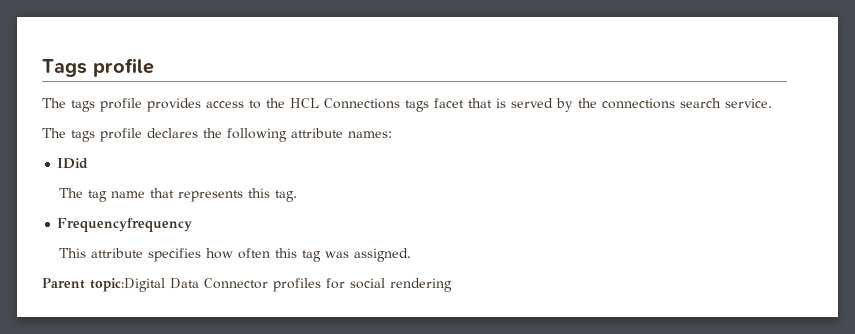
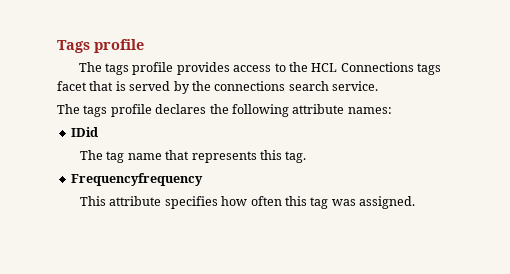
[42,278,452,292] // Parent topic:Digital Data Connector profiles for social rendering -> (416, 202) none

